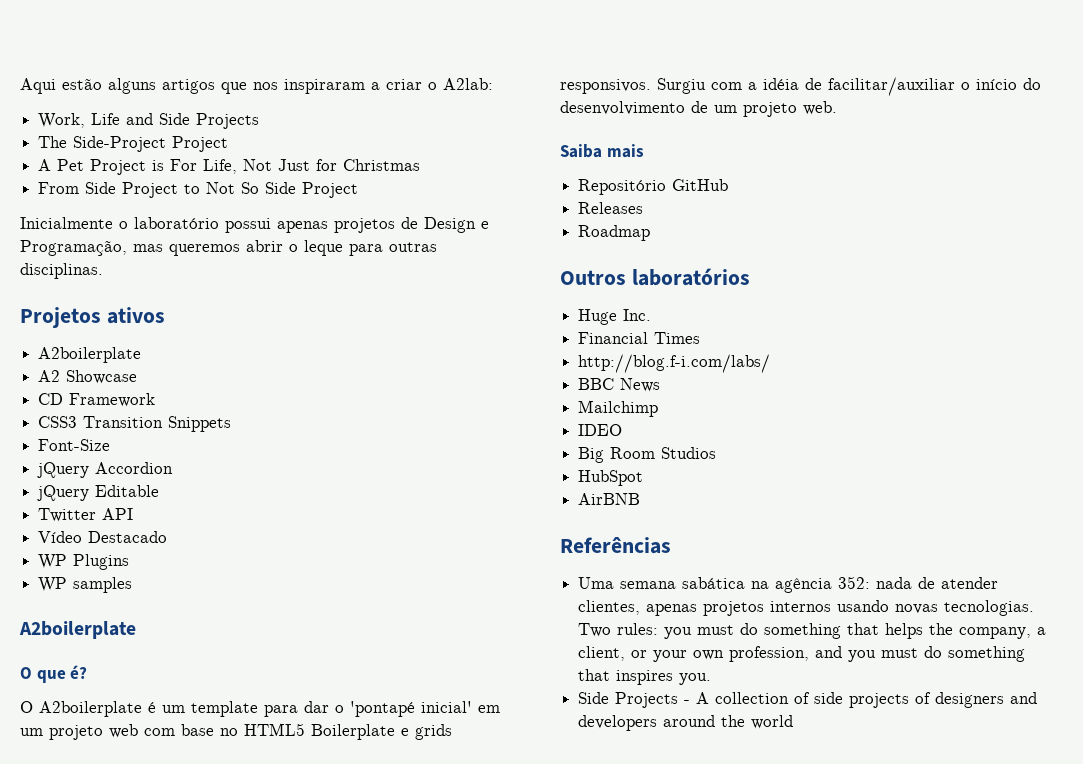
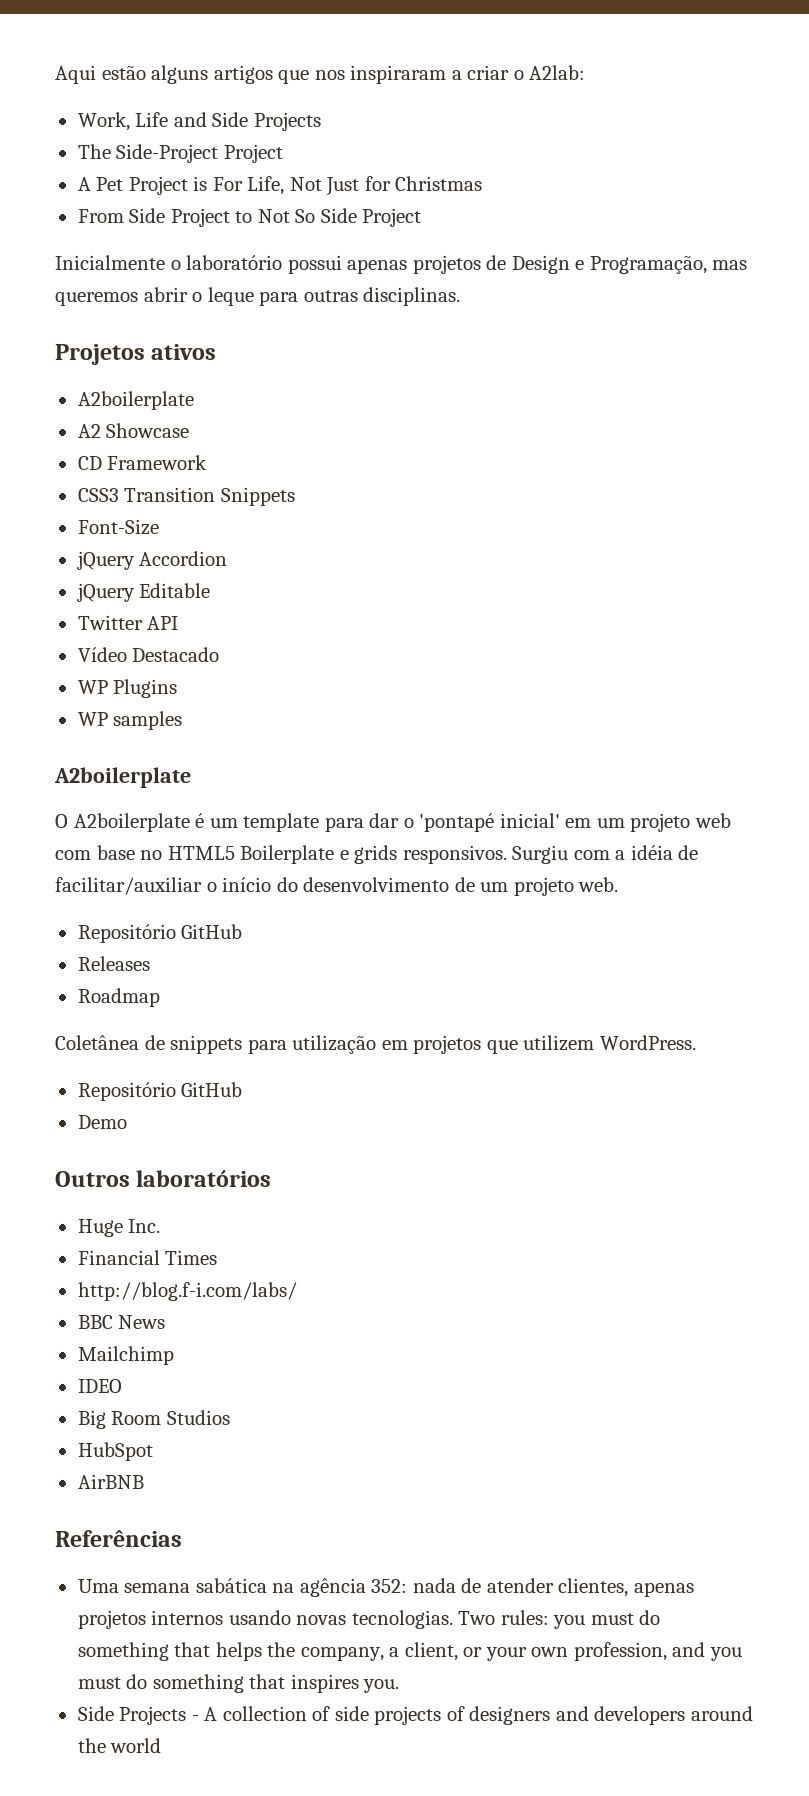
[20,665,88,683] // O que é? -> (191, 777) none
[560,144,644,158] // Saiba mais -> (619, 884) none
(651, 233) none -> [55,1035,696,1054] [77,1082,243,1101] [77,1115,127,1129] // Coletânea de snippets para utilização em projetos que utilizem WordPress. // Repositório GitHub // Demo

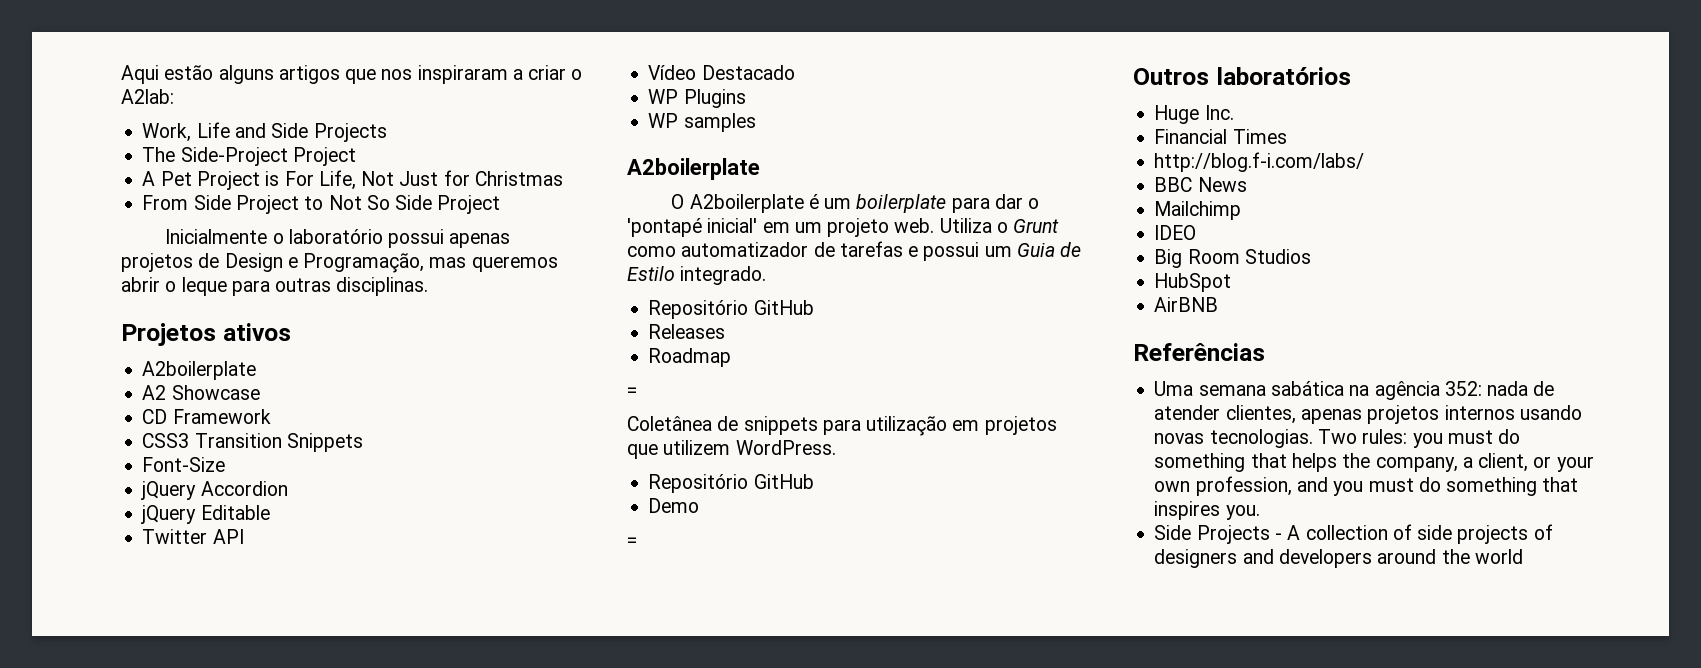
[243,813,320,832] template -> [856,194,947,213] boilerplate
[694,813,731,828] [55,845,699,864] [55,877,619,896] web com base no HTML5 Boilerplate e grids responsivos. Surgiu com a idéia de facilitar/auxiliar o início do desenvolvimento de um projeto web. -> [894,218,1060,233] [627,241,1082,261] [627,266,767,285] web. Utiliza o Grunt como automatizador de tarefas e possui um Guia de Estilo integrado.
(160, 997) none -> [627,387,637,397] // =
(127, 1122) none -> [627,537,637,547] // =

